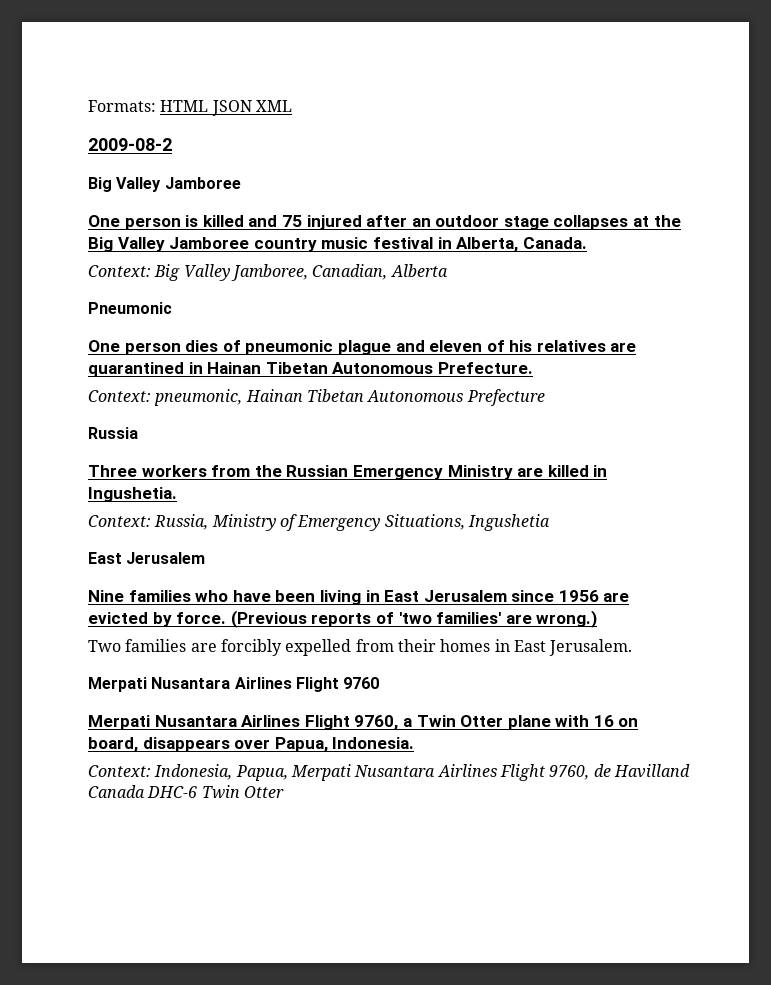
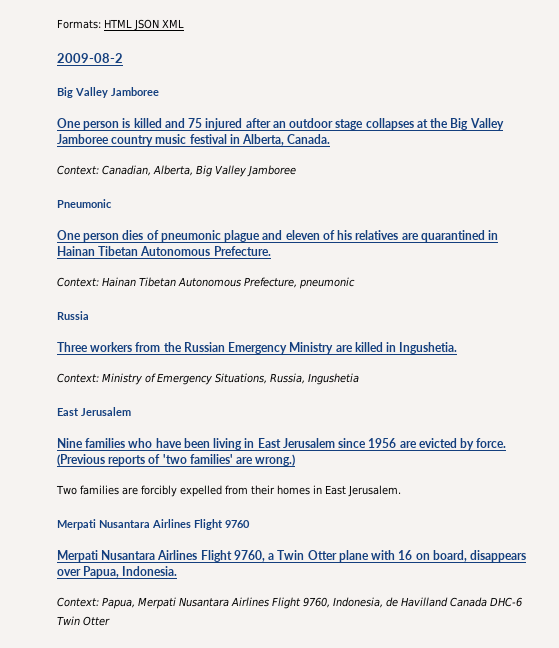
[154,264,448,281] Big Valley Jamboree, Canadian, Alberta -> [102,165,296,177] Canadian, Alberta, Big Valley Jamboree
[154,389,545,406] pneumonic, Hainan Tibetan Autonomous Prefecture -> [102,277,355,289] Hainan Tibetan Autonomous Prefecture, pneumonic
[154,514,209,530] Russia, -> (99, 378) none
(465, 522) none -> [270,373,305,384] Russia,
[154,764,233,780] Indonesia, -> (99, 602) none
(590, 772) none -> [333,597,383,608] Indonesia,

